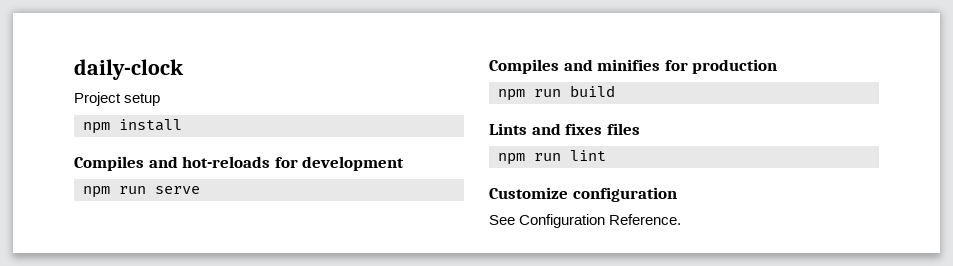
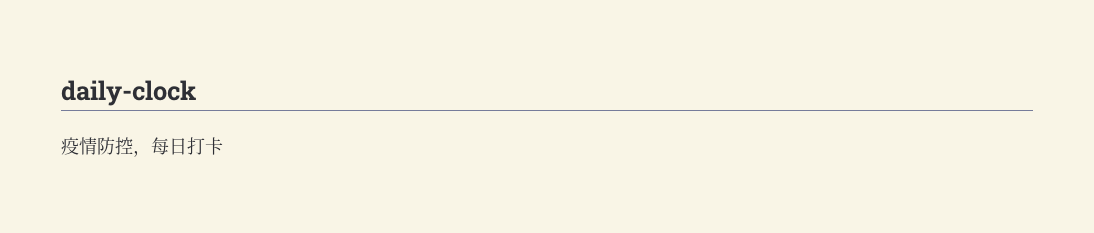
[74,92,161,106] [83,119,182,134] [74,156,405,171] [83,186,200,198] [489,59,778,74] [498,85,615,101] [489,123,640,135] [498,150,606,165] [489,187,677,202] [489,214,682,228] Project setup // npm install // Compiles and hot-reloads for development // npm run serve // Compiles and minifies for production // npm run build // Lints and fixes files // npm run lint // Customize configuration // See Configuration Reference. -> [61,137,223,157] 疫情防控，每日打卡

